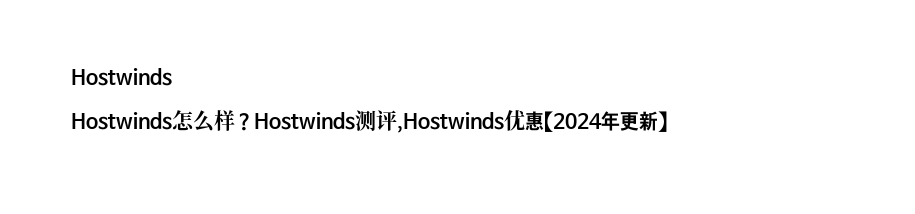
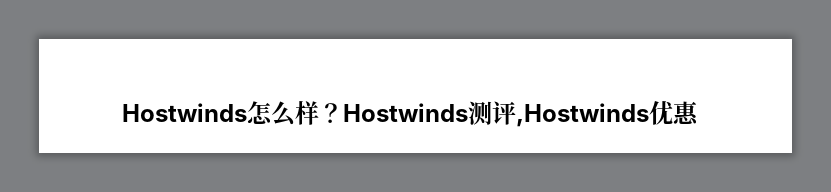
[71,68,172,86] [71,112,172,130] Hostwinds // Hostwinds -> [122,103,247,122] Hostwinds
[544,111,667,132] 【2024年更新】 -> (700, 113) none

